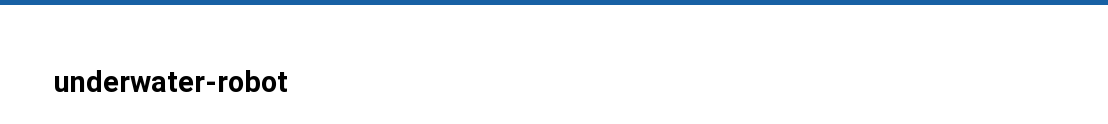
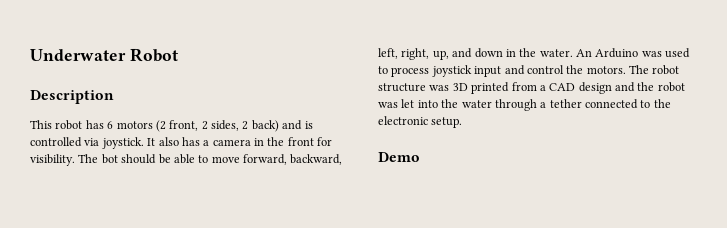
[54,70,288,92] underwater-robot -> [30,48,178,62] [30,90,114,104] [30,120,313,132] [30,137,333,149] [30,154,343,166] [378,48,691,60] [378,65,680,77] [378,82,685,94] [378,99,671,111] [378,116,463,128] [378,152,420,162] Underwater Robot // Description // This robot has 6 motors (2 front, 2 sides, 2 back) and is controlled via joystick. It also has a camera in the front for visibility. The bot should be able to move forward, backward, left, right, up, and down in the water. An Arduino was used to process joystick input and control the motors. The robot structure was 3D printed from a CAD design and the robot was let into the water through a tether connected to the electronic setup. // Demo

